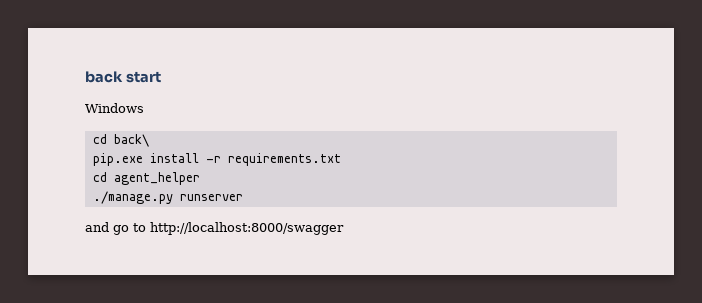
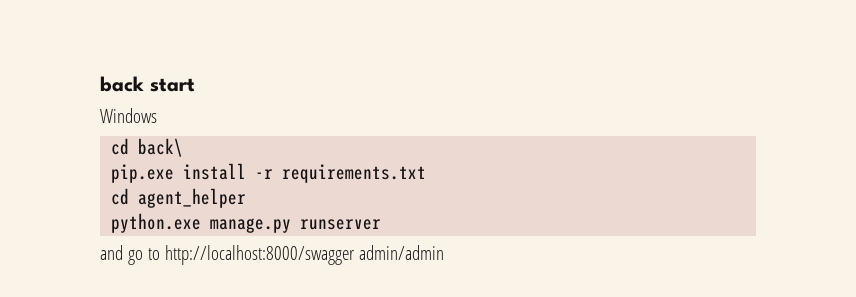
[92,191,173,204] ./manage.py -> [111,213,292,233] python.exe manage.py
(344, 228) none -> [358,245,444,260] admin/admin

